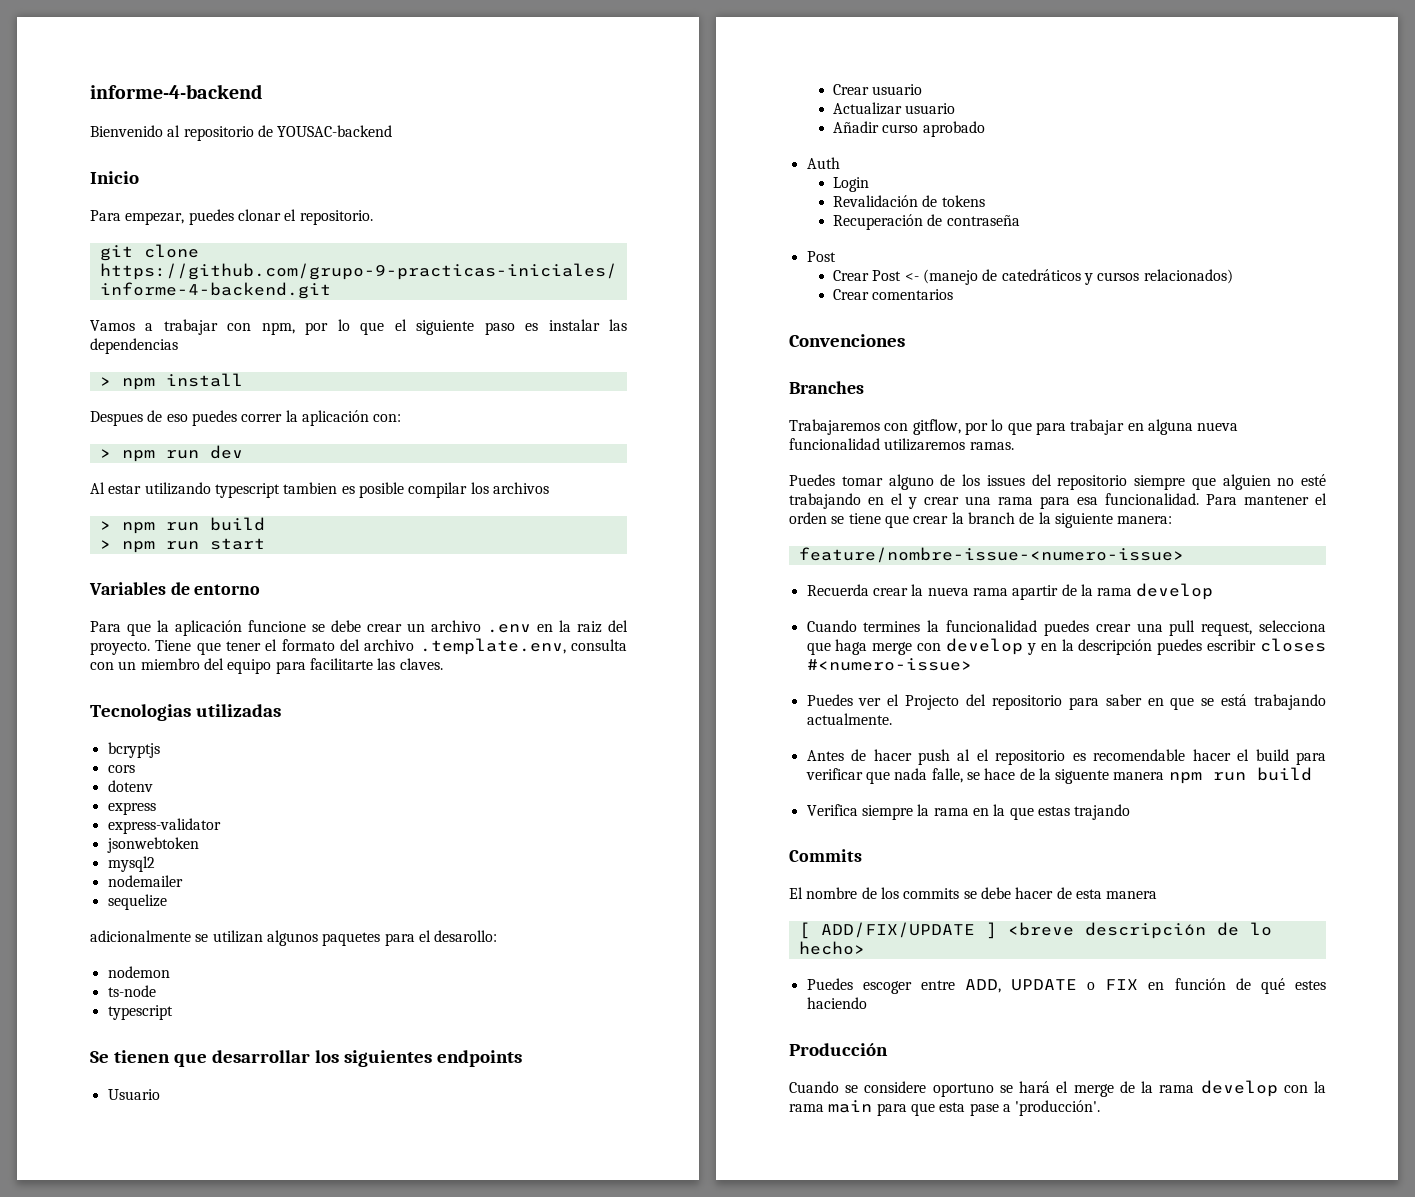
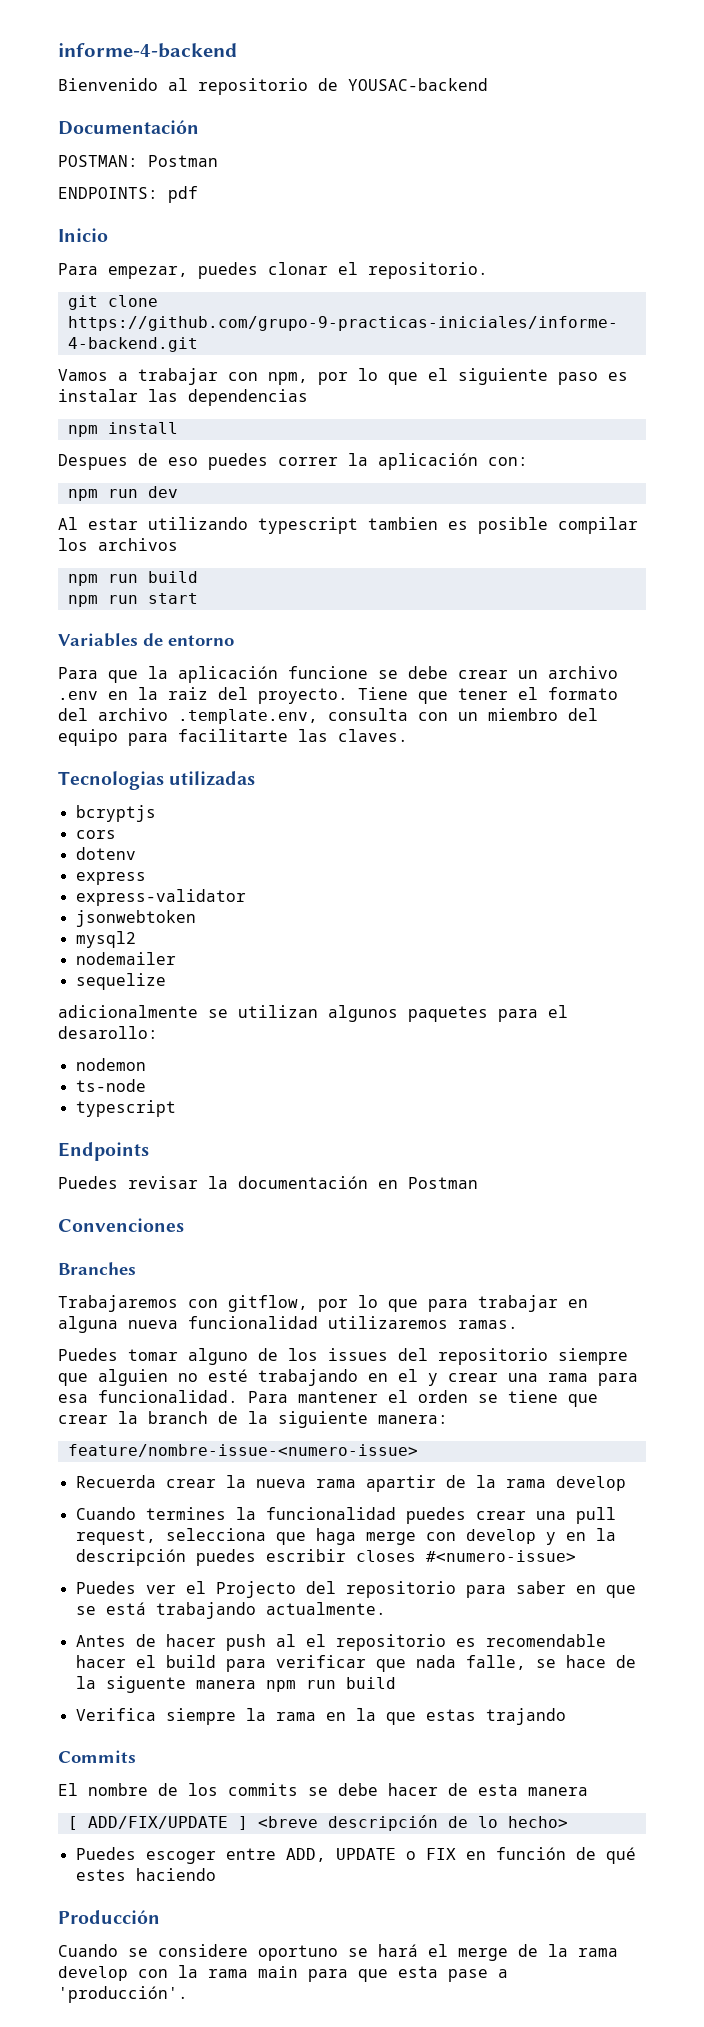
(393, 131) none -> [58,120,199,135] [58,155,218,167] [58,186,198,203] // Documentación // POSTMAN: Postman // ENDPOINTS: pdf
[99,377,111,386] > -> (308, 397) none
[99,449,111,458] > -> (528, 461) none
[99,517,265,534] [99,540,111,549] > npm run build // > -> [67,571,198,586] npm run build //
[90,1050,522,1067] [107,1089,160,1100] [833,84,923,95] [833,102,956,115] [833,121,985,137] [806,157,840,169] [833,177,870,192] [833,195,985,207] [833,214,1020,230] [806,251,836,262] [833,269,1233,285] [833,289,954,300] Se tienen que desarrollar los siguientes endpoints // Usuario // Crear usuario // Actualizar usuario // Añadir curso aprobado // Auth // Login // Revalidación de tokens // Recuperación de contraseña // Post // Crear Post <- (manejo de catedráticos y cursos relacionados) // Crear comentarios -> [58,1142,149,1161] [58,1176,478,1189] Endpoints // Puedes revisar la documentación en Postman

